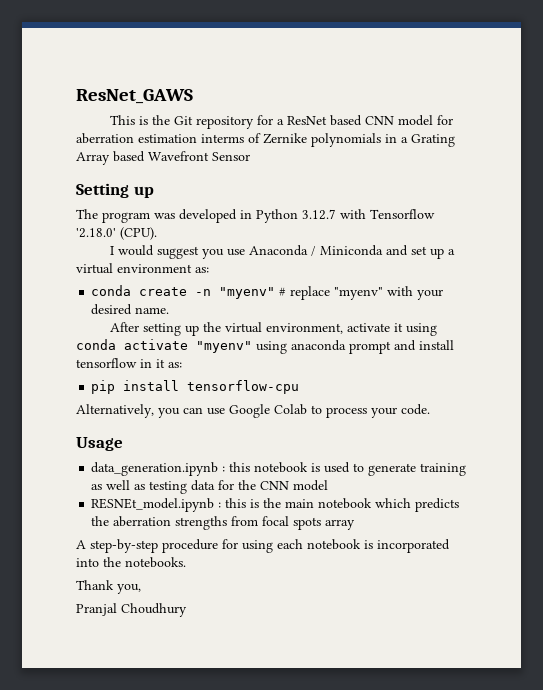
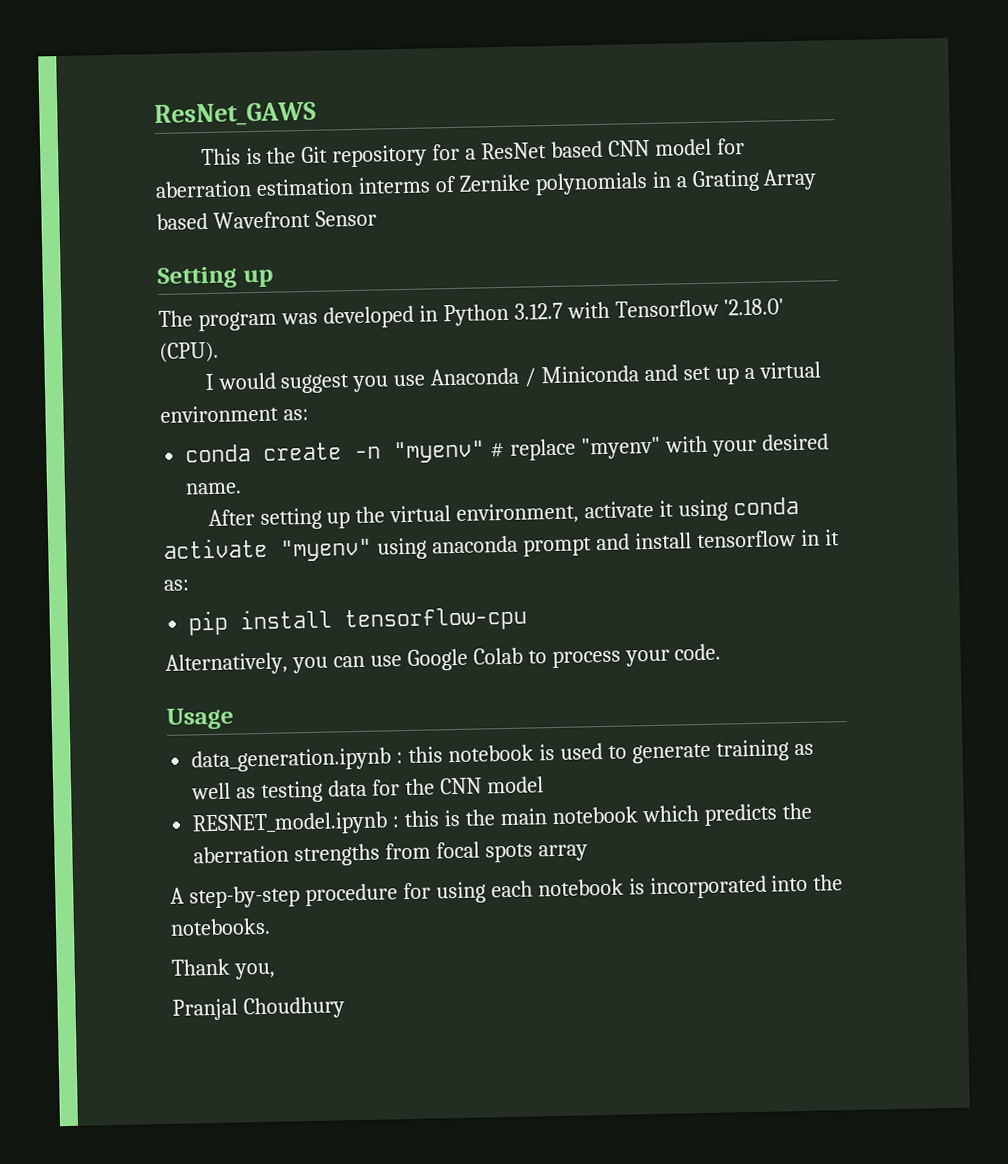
[91,498,215,512] RESNEt_model.ipynb -> [192,811,389,837] RESNET_model.ipynb

